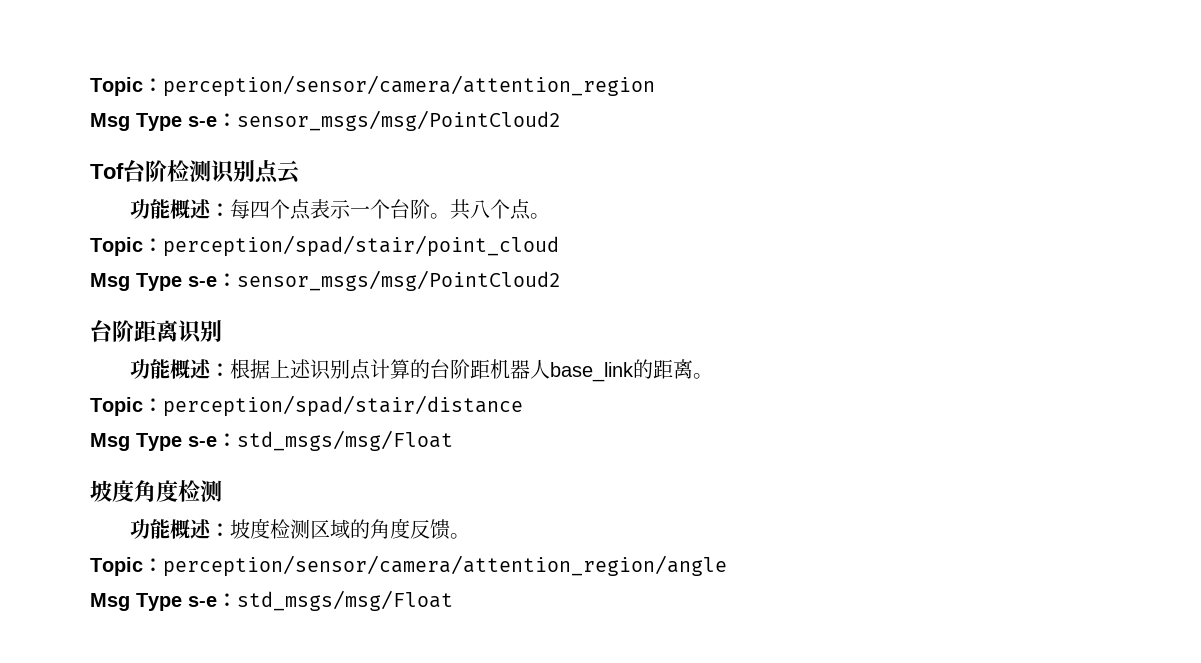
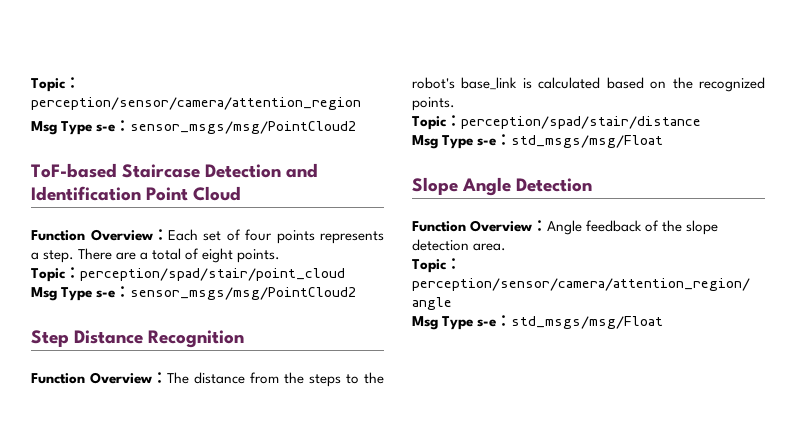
[90,160,301,184] [129,199,550,220] Tof台阶检测识别点云 // 功能概述：每四个点表示一个台阶。共八个点。 -> [31,163,319,178] [31,186,242,201] [31,229,384,244] [31,248,281,263] ToF-based Staircase Detection and Identification Point Cloud // Function Overview：Each set of four points represents a step. There are a total of eight points.
[90,320,222,344] [129,359,713,382] 台阶距离识别 // 功能概述：根据上述识别点计算的台阶距机器人base_link的距离。 -> [31,330,245,348] [31,372,384,387] [412,77,765,92] [412,97,455,111] Step Distance Recognition // Function Overview：The distance from the steps to the robot's base_link is calculated based on the recognized points.
[90,480,222,502] [129,518,470,540] 坡度角度检测 // 功能概述：坡度检测区域的角度反馈。 -> [412,177,593,196] [412,220,719,235] [412,239,507,251] Slope Angle Detection // Function Overview：Angle feedback of the slope detection area.

